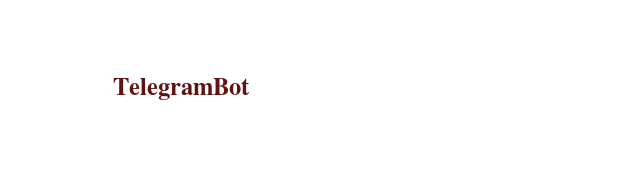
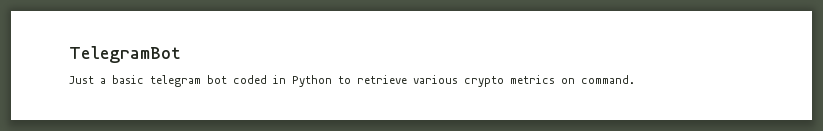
(250, 89) none -> [69,75,635,87] // Just a basic telegram bot coded in Python to retrieve various crypto metrics on command.

